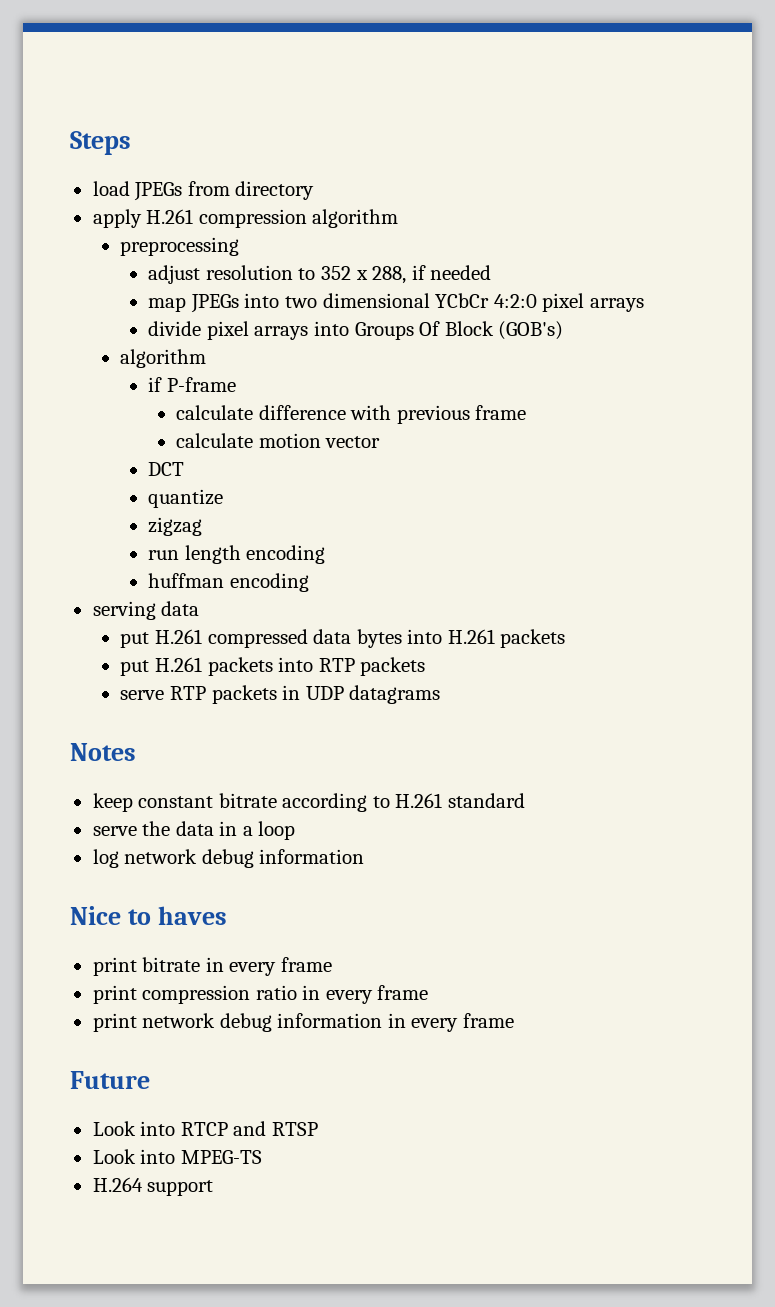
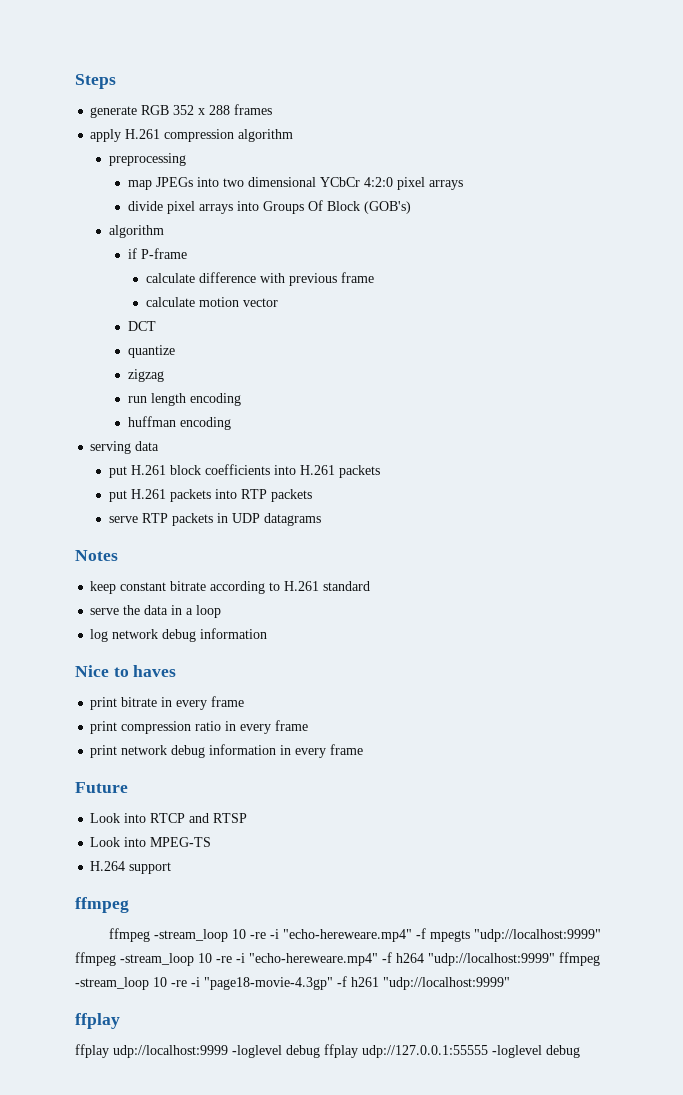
[92,181,315,201] load JPEGs from directory -> [90,104,273,118] generate RGB 352 x 288 frames
[148,265,492,284] // adjust resolution to 352 x 288, if needed -> (186, 159) none
[207,629,402,648] compressed data bytes -> [169,464,270,475] block coefficients
(214, 1188) none -> [75,897,129,913] [108,928,601,942] [75,952,600,966] [75,976,510,990] [75,1013,120,1029] [75,1044,580,1058] // ffmpeg // ffmpeg -stream_loop 10 -re -i "echo-hereweare.mp4" -f mpegts "udp://localhost:9999" ffmpeg -stream_loop 10 -re -i "echo-hereweare.mp4" -f h264 "udp://localhost:9999" ffmpeg -stream_loop 10 -re -i "page18-movie-4.3gp" -f h261 "udp://localhost:9999" // ffplay // ffplay udp://localhost:9999 -loglevel debug ffplay udp://127.0.0.1:55555 -loglevel debug

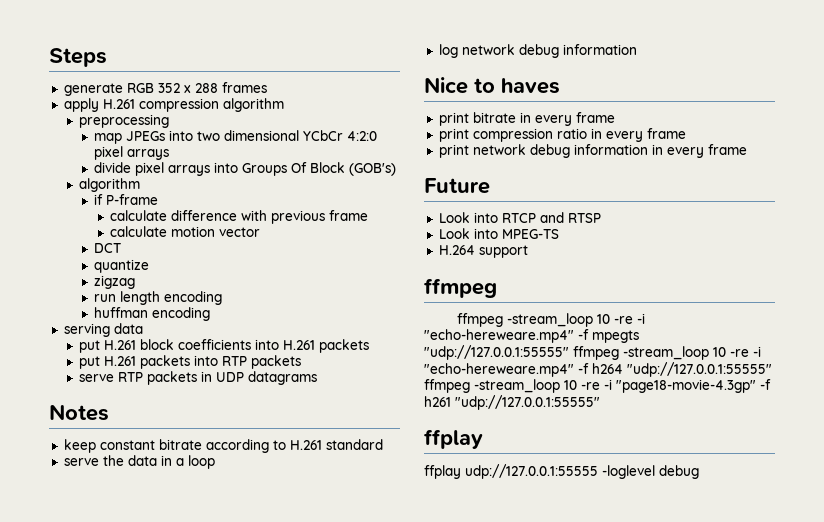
[473,929,601,942] "udp://localhost:9999" -> [424,345,569,360] "udp://127.0.0.1:55555"
[428,953,555,966] "udp://localhost:9999" -> [627,362,772,377] "udp://127.0.0.1:55555"
[383,977,510,990] "udp://localhost:9999" -> [455,395,600,410] "udp://127.0.0.1:55555"
[113,1044,358,1058] udp://localhost:9999 -loglevel debug ffplay -> (461, 472) none

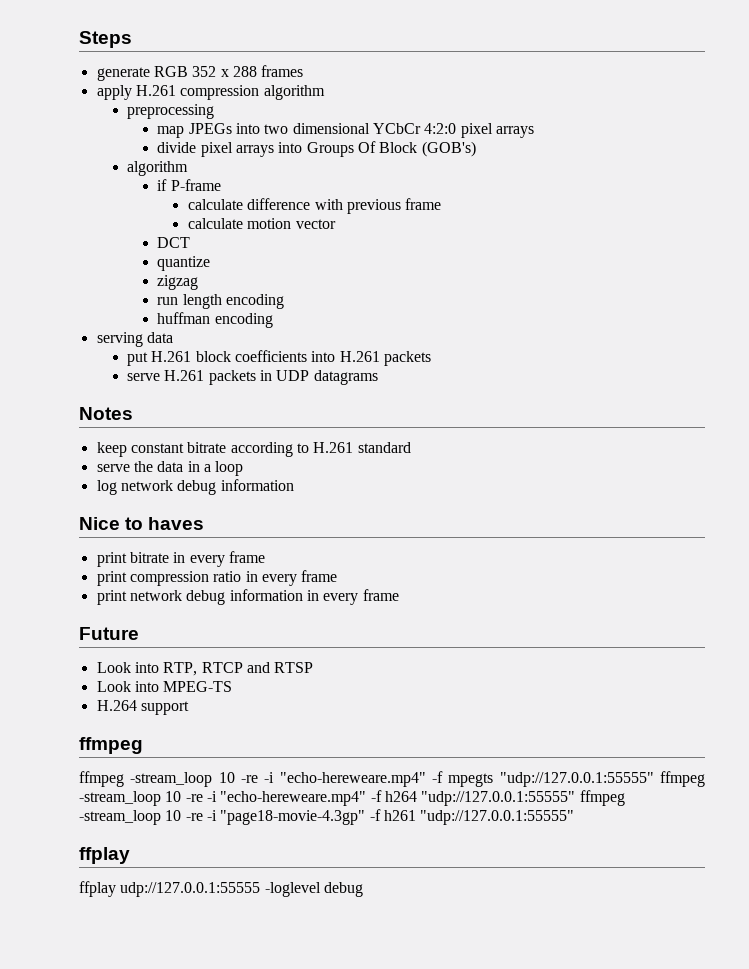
[79,355,302,369] [79,371,198,385] put H.261 packets into RTP packets // serve RTP packets -> [127,370,256,385] serve H.261 packets
(498, 217) none -> [163,662,198,676] RTP,

